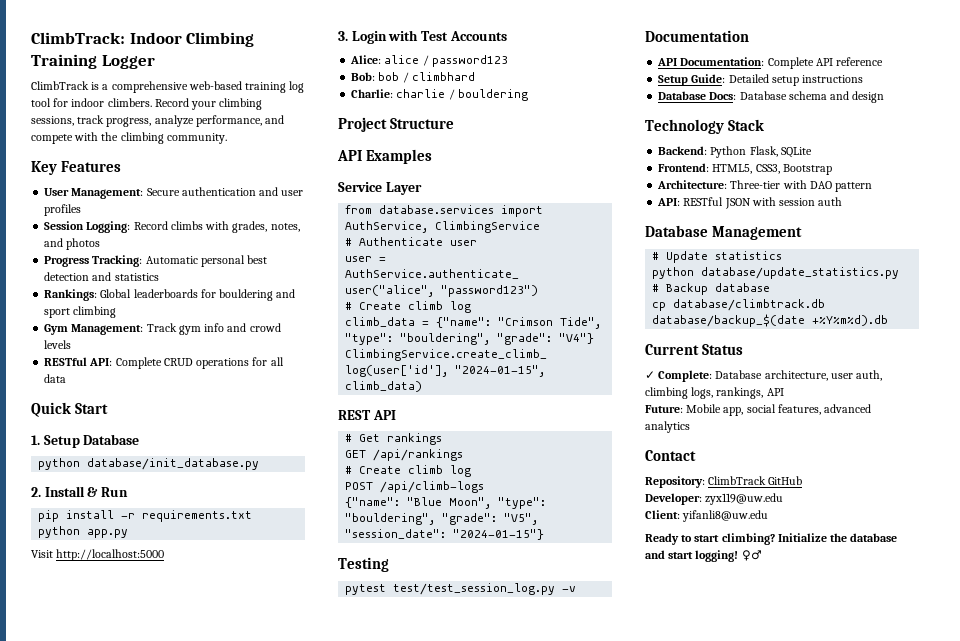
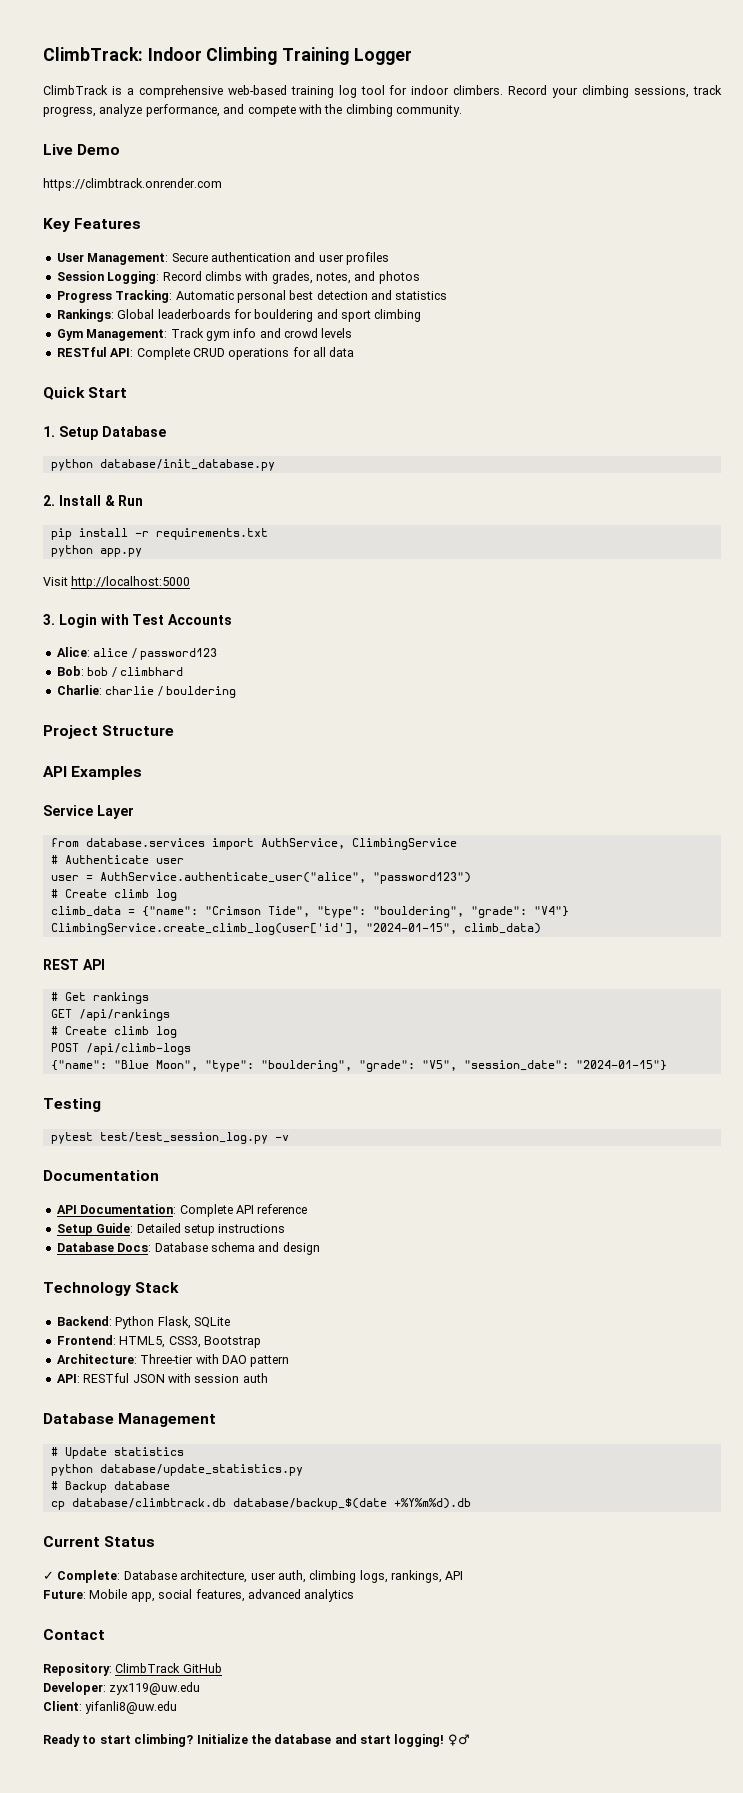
(227, 138) none -> [43,144,121,155] [43,178,222,191] // Live Demo // https://climbtrack.onrender.com

